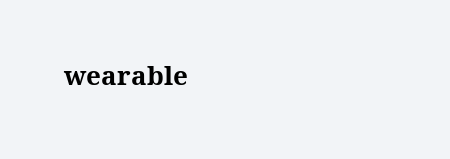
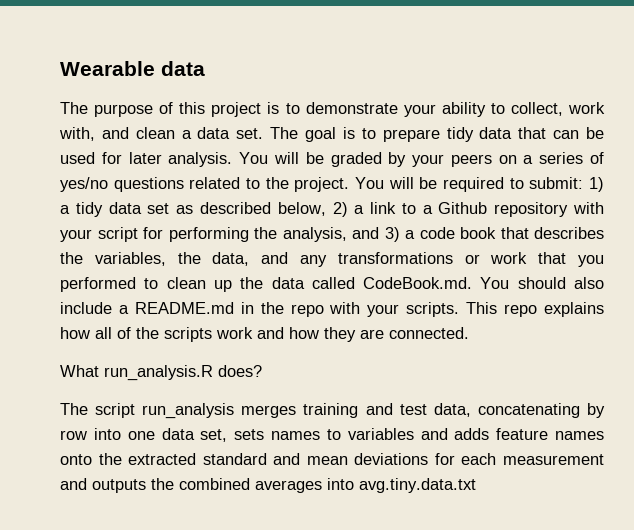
[63,66,188,85] wearable -> [60,61,205,76] [60,102,605,117] [59,127,605,142] [60,152,604,167] [60,177,604,192] [60,202,604,217] [60,227,604,242] [60,252,604,267] [60,277,605,292] [60,302,605,317] [60,327,469,342] [60,365,262,381] [60,403,605,419] [60,428,604,442] [60,453,604,465] [60,478,476,493] Wearable data // The purpose of this project is to demonstrate your ability to collect, work with, and clean a data set. The goal is to prepare tidy data that can be used for later analysis. You will be graded by your peers on a series of yes/no questions related to the project. You will be required to submit: 1) a tidy data set as described below, 2) a link to a Github repository with your script for performing the analysis, and 3) a code book that describes the variables, the data, and any transformations or work that you performed to clean up the data called CodeBook.md. You should also include a README.md in the repo with your scripts. This repo explains how all of the scripts work and how they are connected. // What run_analysis.R does? // The script run_analysis merges training and test data, concatenating by row into one data set, sets names to variables and adds feature names onto the extracted standard and mean deviations for each measurement and outputs the combined averages into avg.tiny.data.txt

